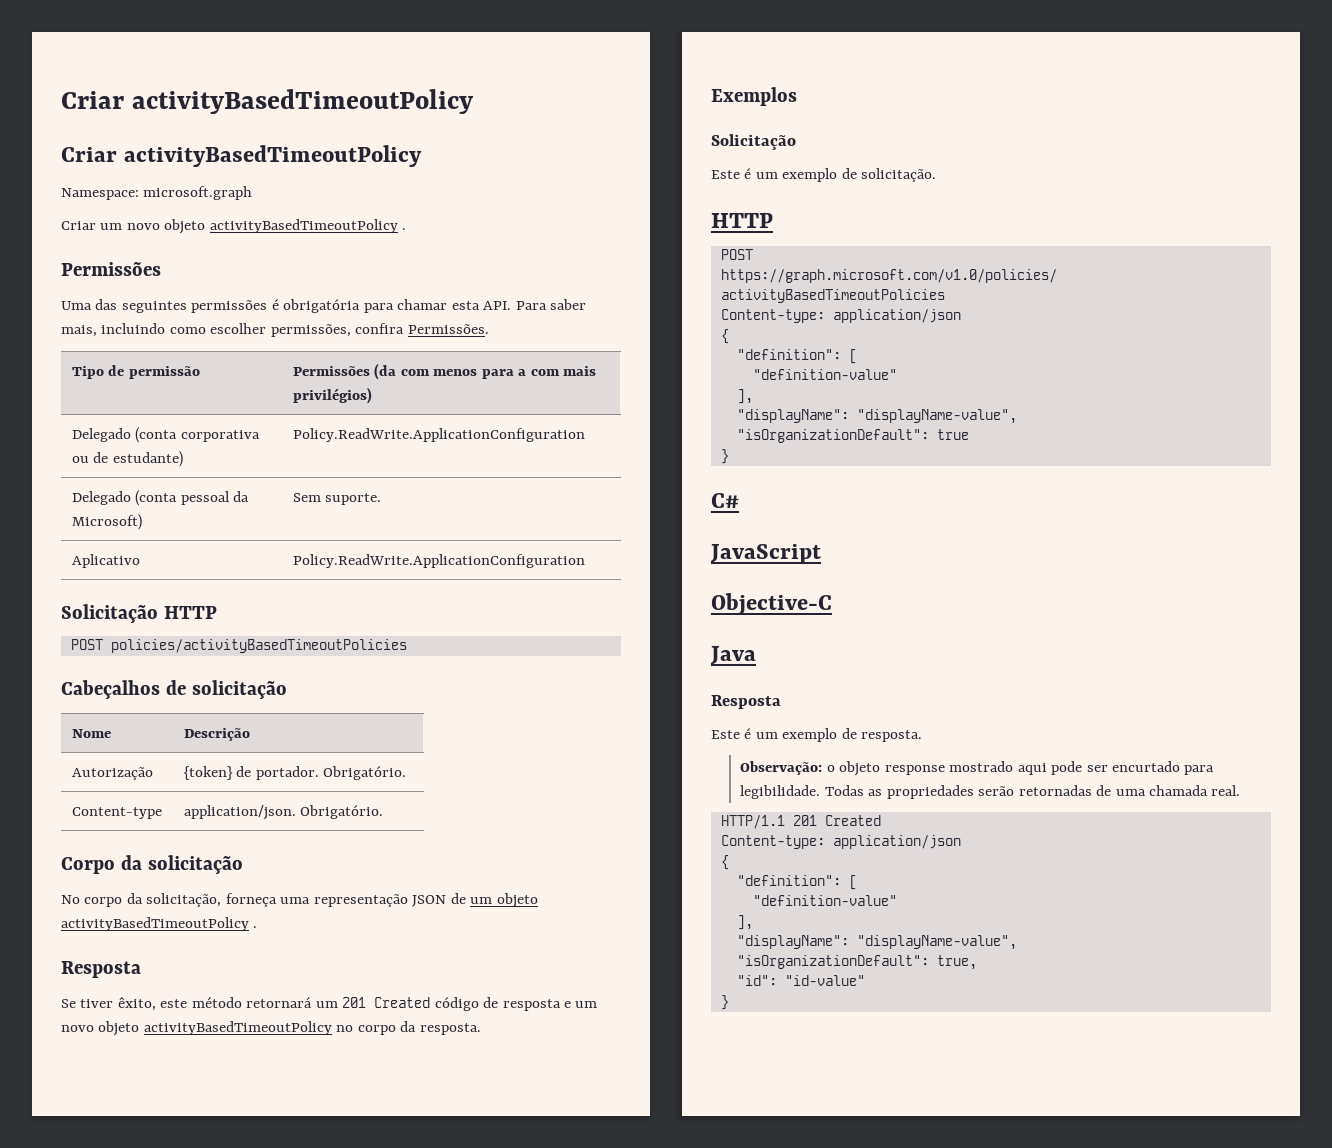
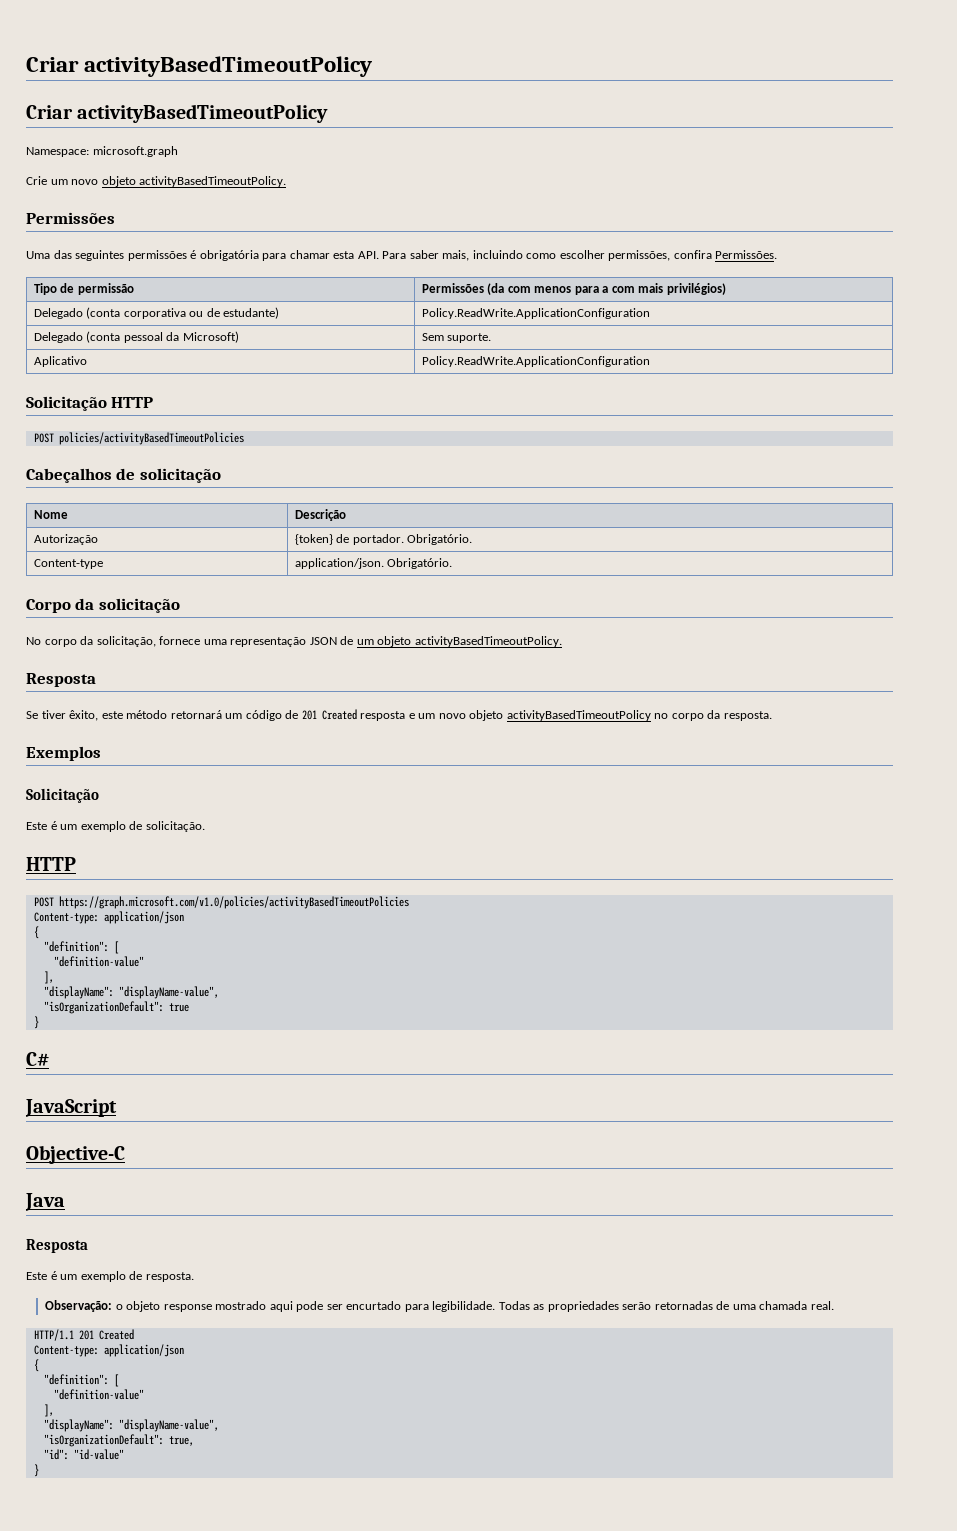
[61,219,407,234] Criar um novo objeto activityBasedTimeoutPolicy . -> [26,176,287,187] Crie um novo objeto activityBasedTimeoutPolicy.
[225,893,277,907] forneça -> [159,636,201,645] fornece
[61,917,258,931] activityBasedTimeoutPolicy . -> [414,636,562,647] activityBasedTimeoutPolicy.
[342,997,499,1011] 201 Created código de -> [245,709,357,721] código de 201 Created

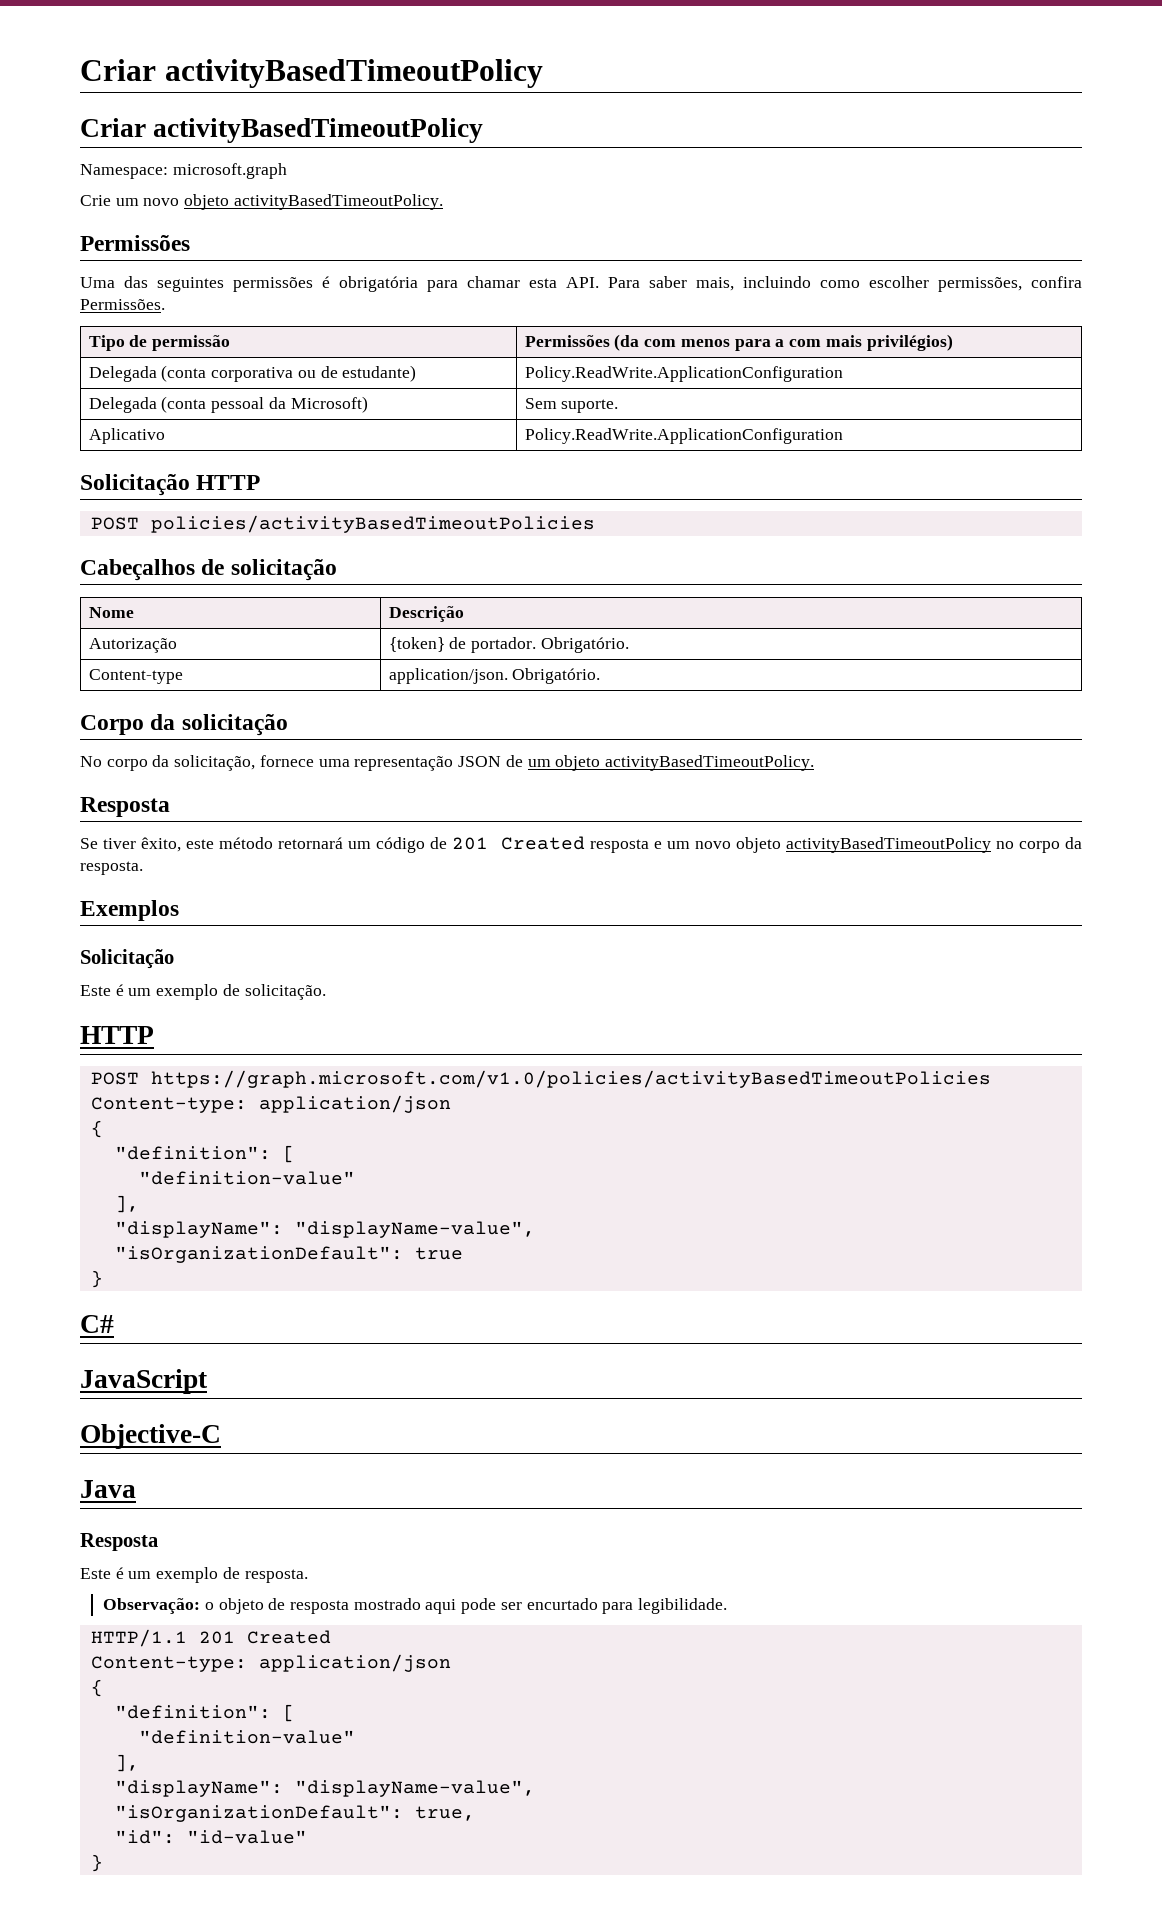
[33,308,83,319] Delegado -> [88,366,157,382] Delegada
[33,332,83,343] Delegado -> [88,397,157,413] Delegada
[163,1304,212,1312] response -> [268,1598,349,1614] de resposta
[498,1301,834,1312] Todas as propriedades serão retornadas de uma chamada real. -> (728, 1606) none

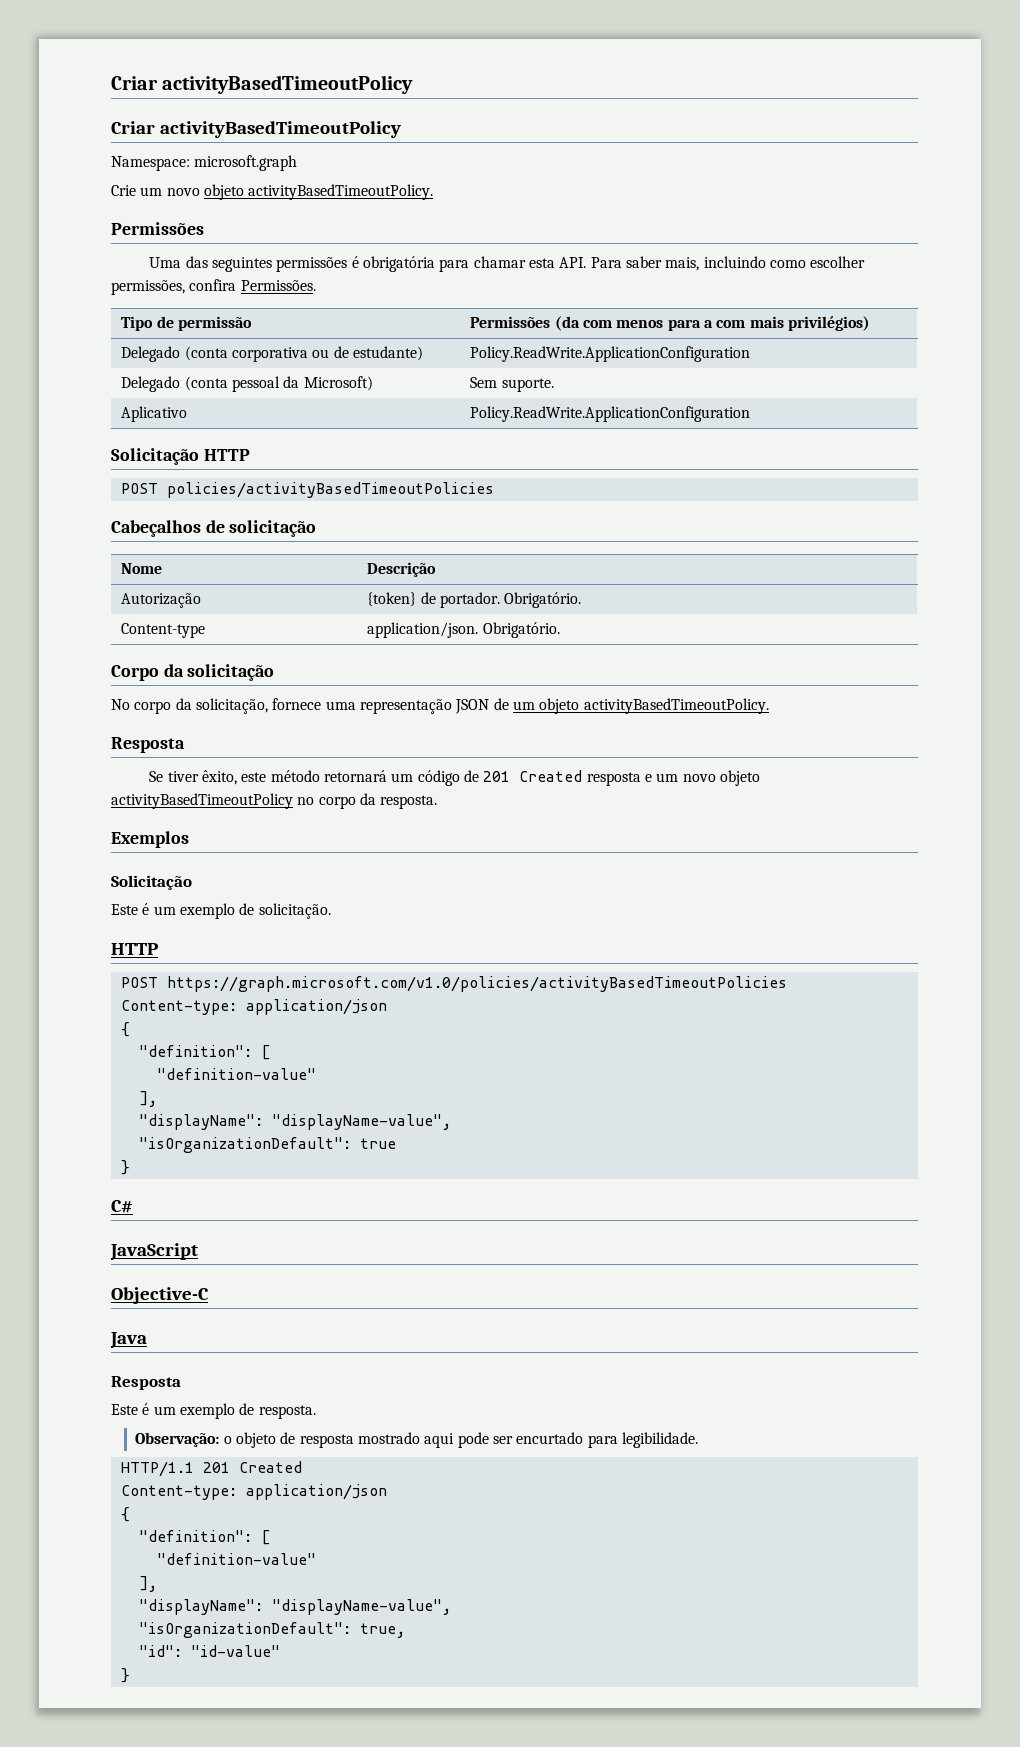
[88,366,157,382] Delegada -> [121,346,181,362] Delegado
[88,397,157,413] Delegada -> [121,376,181,392] Delegado

